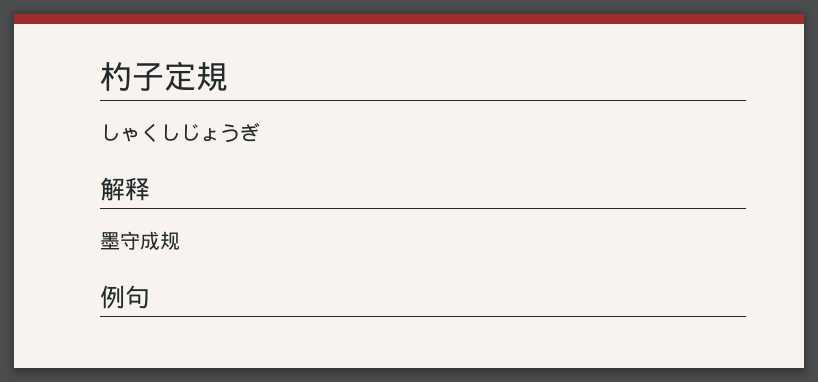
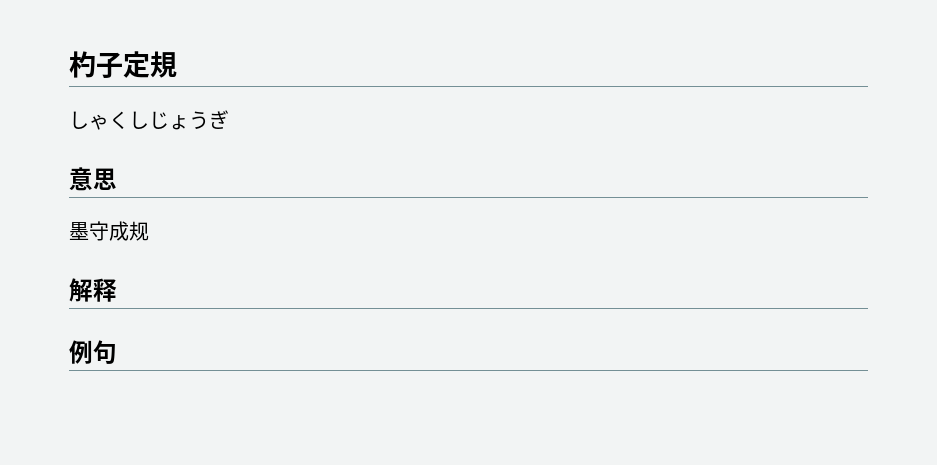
[100,177,150,201] 解释 -> [69,167,117,191] 意思
(180, 240) none -> [69,278,117,302] // 解释

